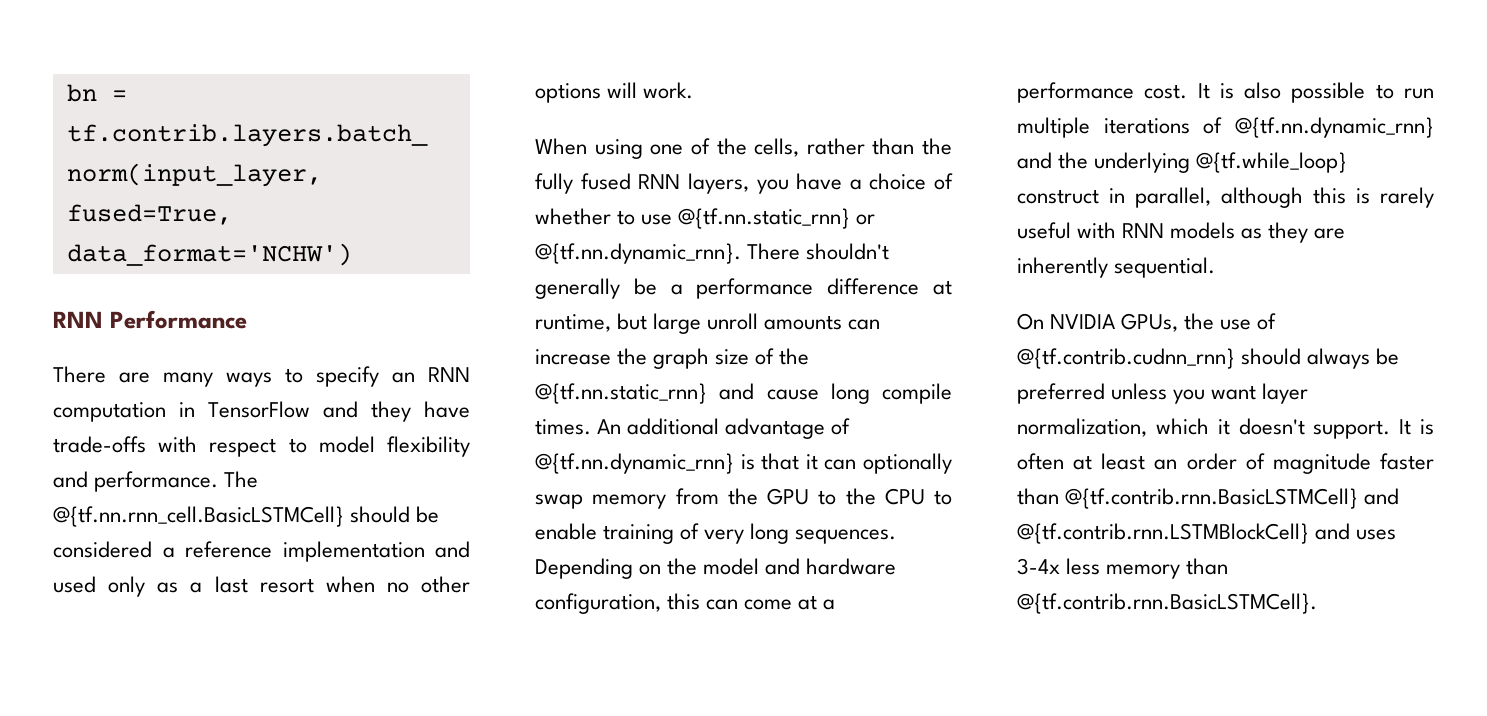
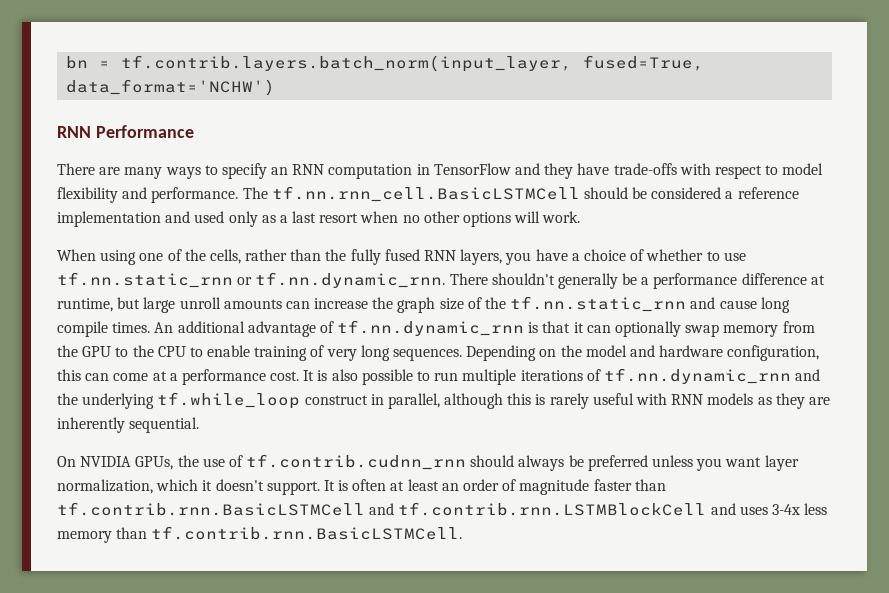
[53,506,344,527] @{tf.nn.rnn_cell.BasicLSTMCell} -> [271,186,580,202] tf.nn.rnn_cell.BasicLSTMCell
[678,208,876,229] [535,243,741,264] @{tf.nn.static_rnn} or @{tf.nn.dynamic_rnn}. -> [57,272,446,288] tf.nn.static_rnn or tf.nn.dynamic_rnn.
[535,383,707,404] @{tf.nn.static_rnn} -> [510,296,687,312] tf.nn.static_rnn
[535,453,734,474] @{tf.nn.dynamic_rnn} -> [337,320,525,336] tf.nn.dynamic_rnn
[1235,117,1434,138] @{tf.nn.dynamic_rnn} -> [603,368,791,384] tf.nn.dynamic_rnn
[1196,152,1348,173] @{tf.while_loop} -> [157,392,301,409] tf.while_loop
[1017,348,1235,369] @{tf.contrib.cudnn_rnn} -> [246,454,467,470] tf.contrib.cudnn_rnn
[1065,488,1400,509] [1017,523,1309,544] @{tf.contrib.rnn.BasicLSTMCell} and @{tf.contrib.rnn.LSTMBlockCell} -> [57,502,707,516] tf.contrib.rnn.BasicLSTMCell and tf.contrib.rnn.LSTMBlockCell
[1017,593,1317,614] @{tf.contrib.rnn.BasicLSTMCell}. -> [151,526,463,540] tf.contrib.rnn.BasicLSTMCell.

